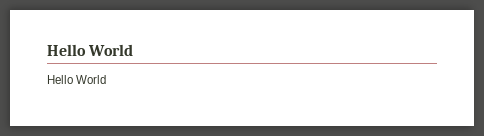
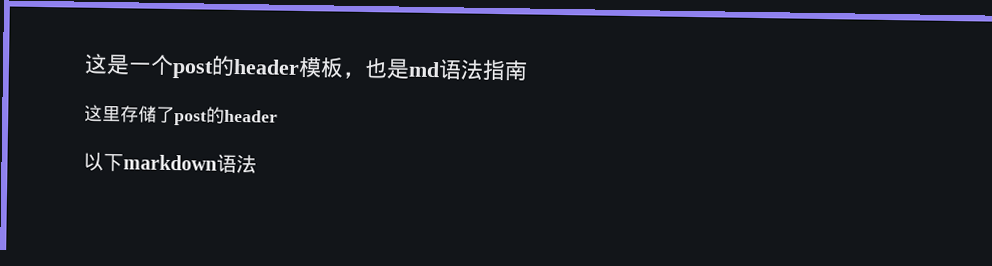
[47,44,134,56] [47,75,107,84] Hello World // Hello World -> [84,53,528,81] [84,104,278,126] [83,151,257,174] 这是一个post的header模板，也是md语法指南 // 这里存储了post的header // 以下markdown语法

